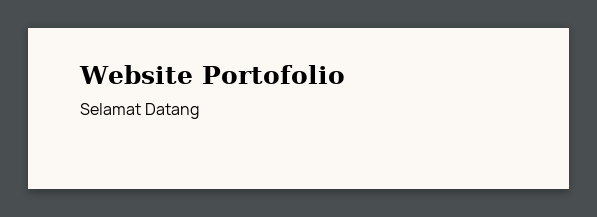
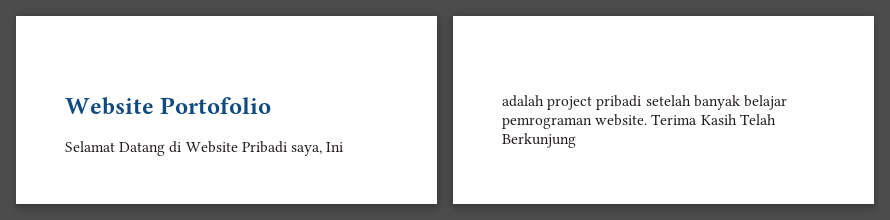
(200, 111) none -> [169,141,344,156] [502,95,787,110] [502,114,776,129] [502,133,576,148] di Website Pribadi saya, Ini adalah project pribadi setelah banyak belajar pemrograman website. Terima Kasih Telah Berkunjung

